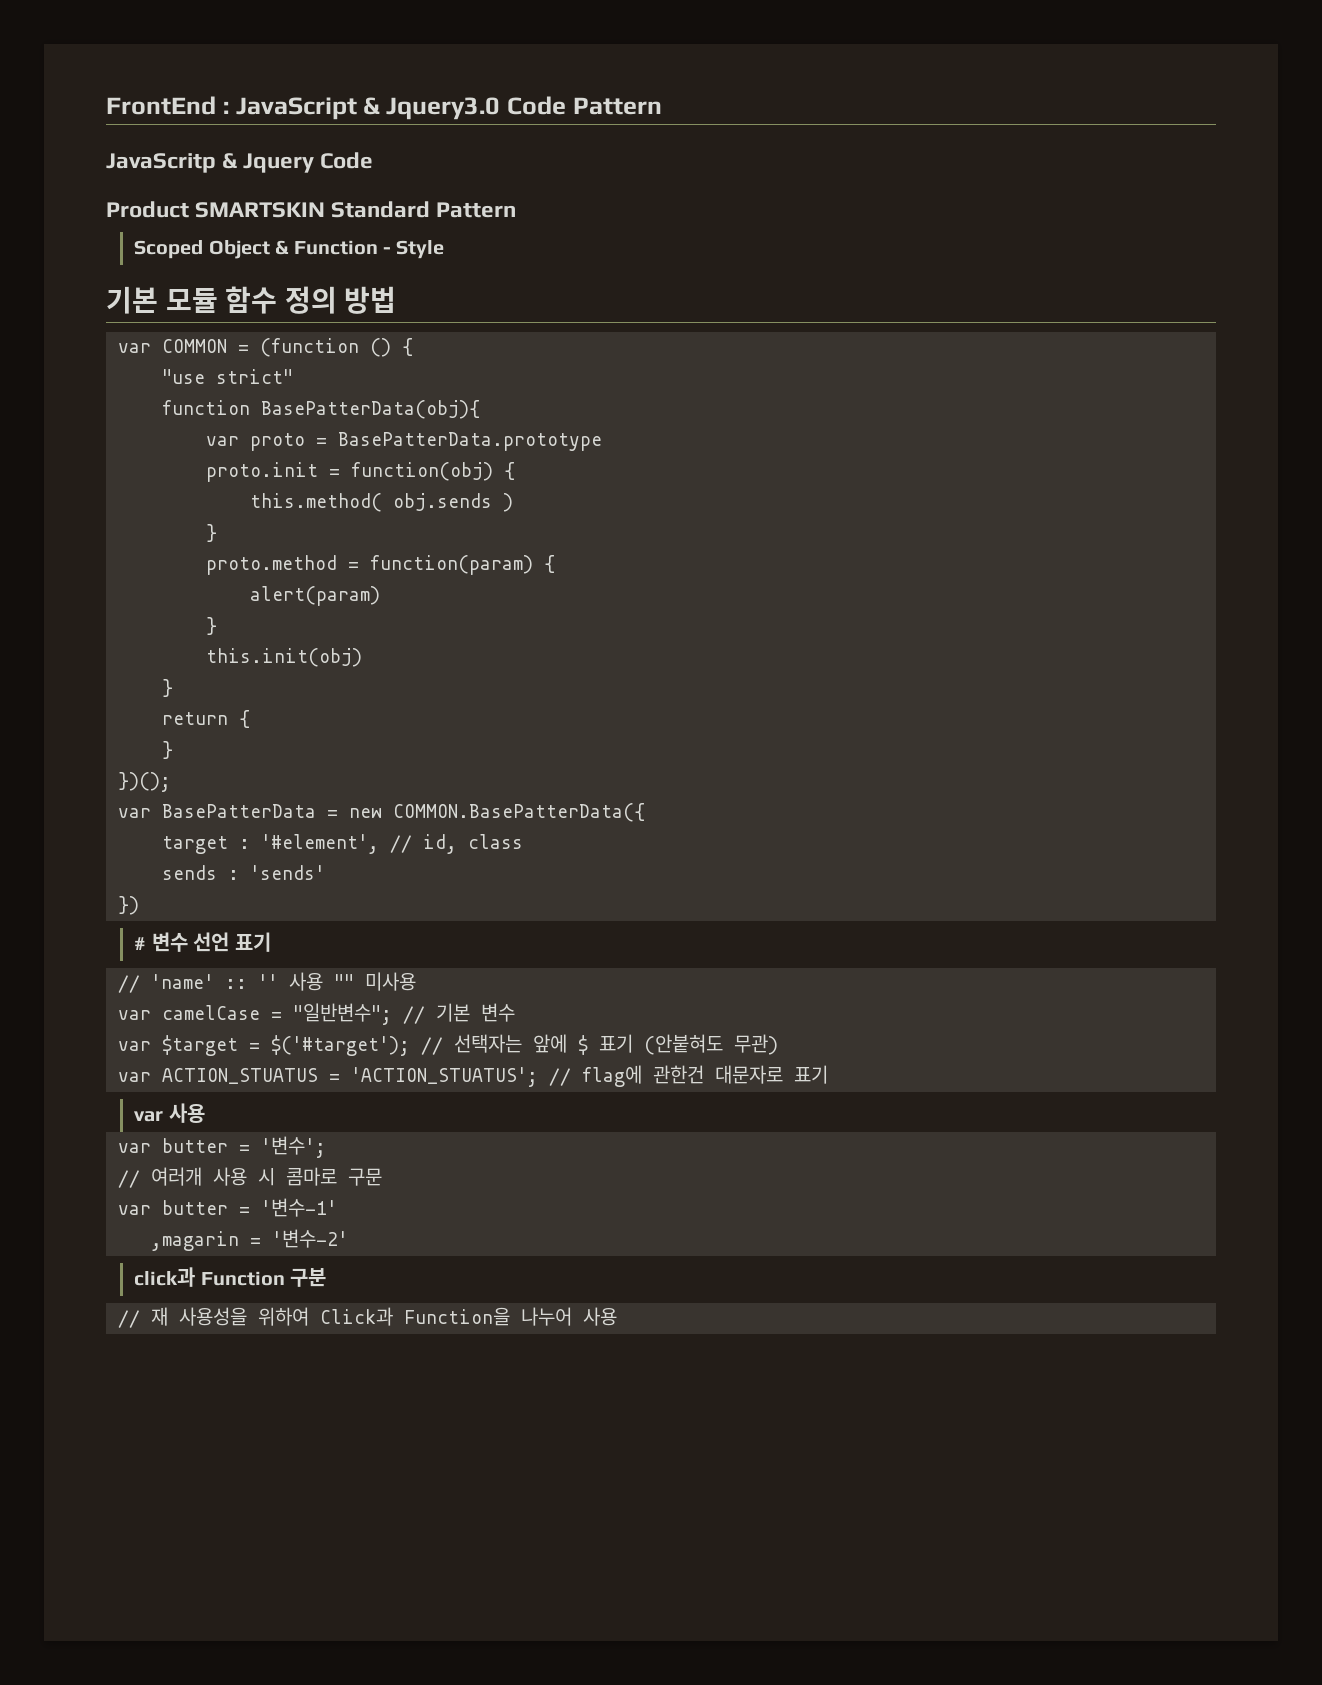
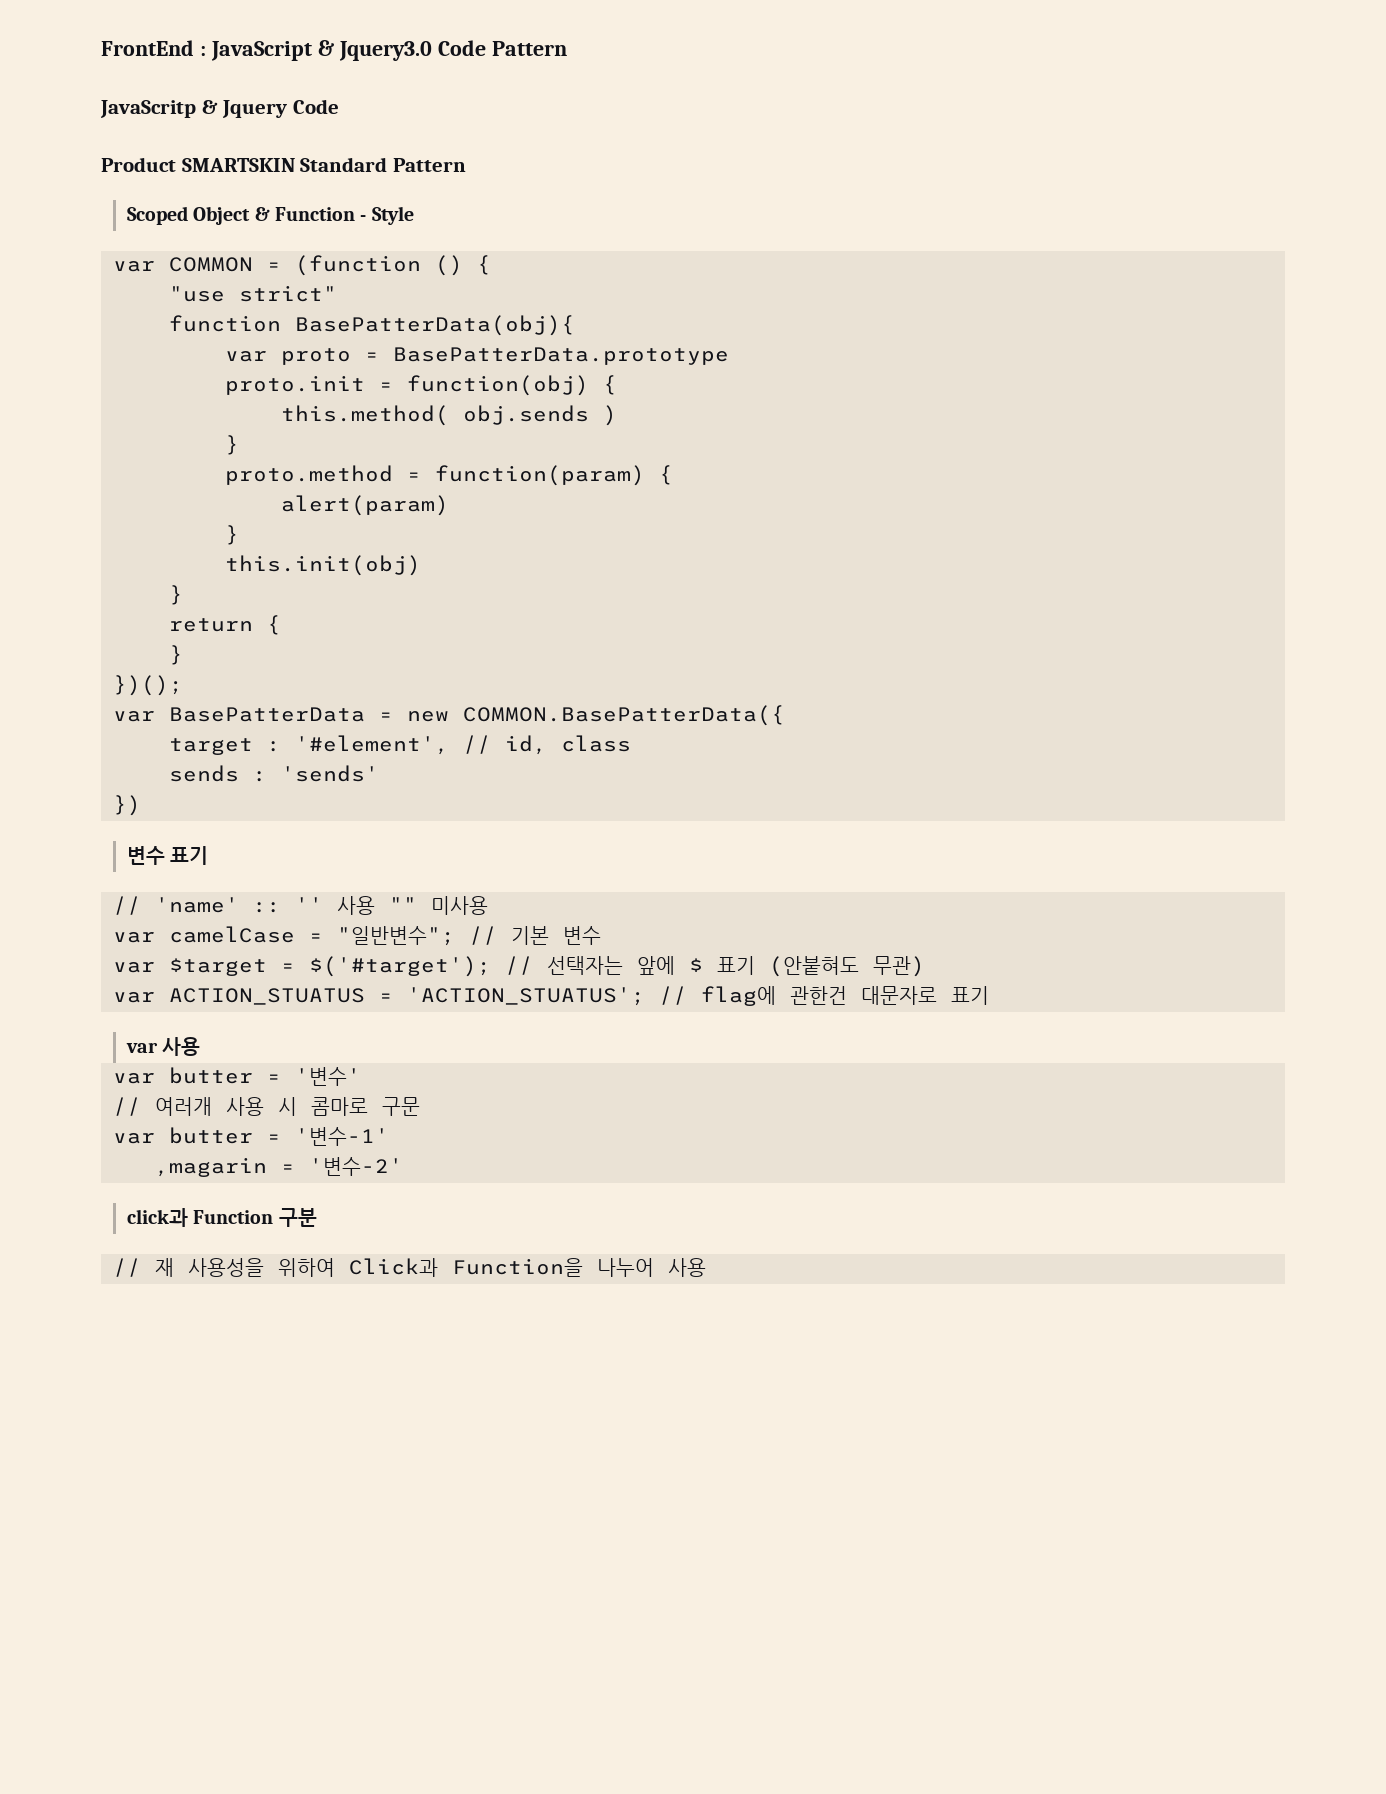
[106,286,397,314] // 기본 모듈 함수 정의 방법 -> (414, 215) none
[134,932,230,952] # 변수 선언 -> [126,846,165,865] 변수
[261,1136,326,1158] '변수'; -> [295,1067,361,1086] '변수'

